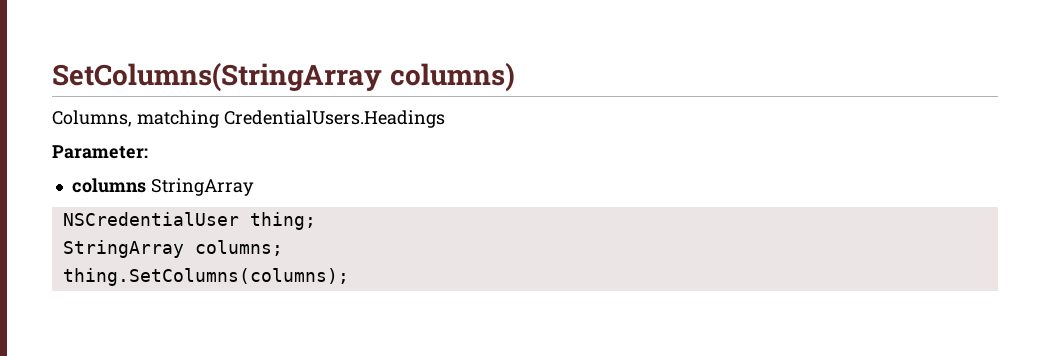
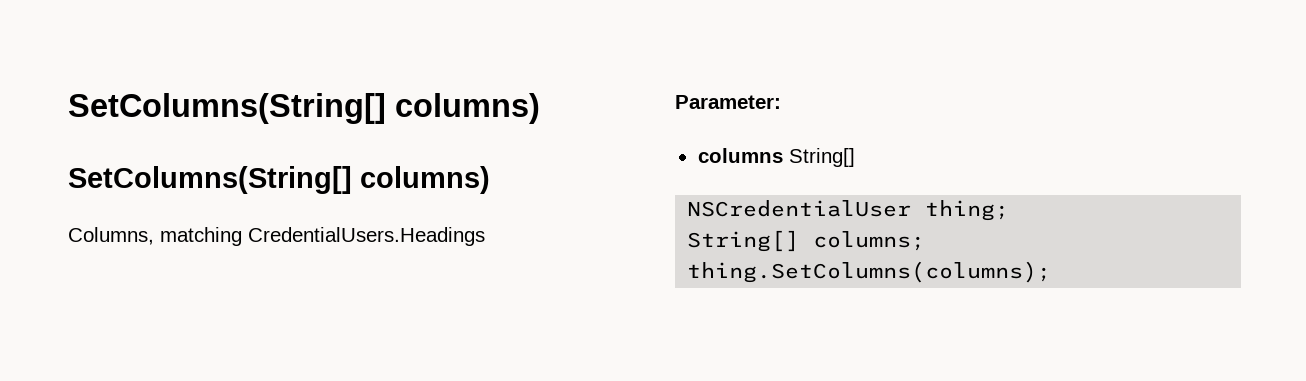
[52,62,382,92] SetColumns(StringArray -> [68,93,540,124] [68,166,352,194] SetColumns(String[] columns) // SetColumns(String[]
[150,178,254,196] StringArray -> [788,148,855,167] String[]
[62,240,184,258] StringArray -> [687,230,800,252] String[]

